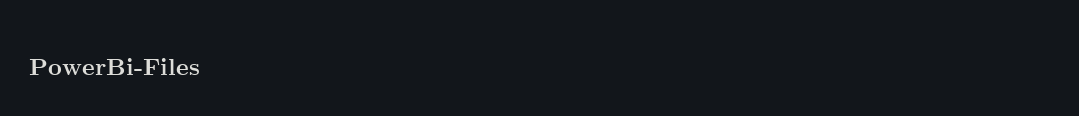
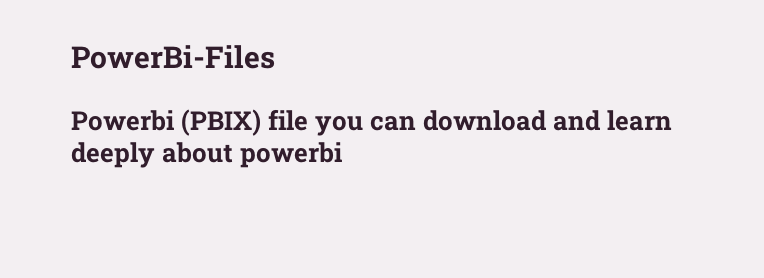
(200, 66) none -> [71,109,673,136] [71,142,343,168] // Powerbi (PBIX) file you can download and learn deeply about powerbi

